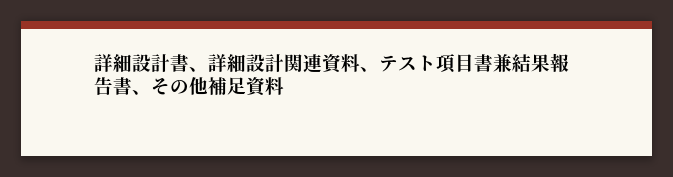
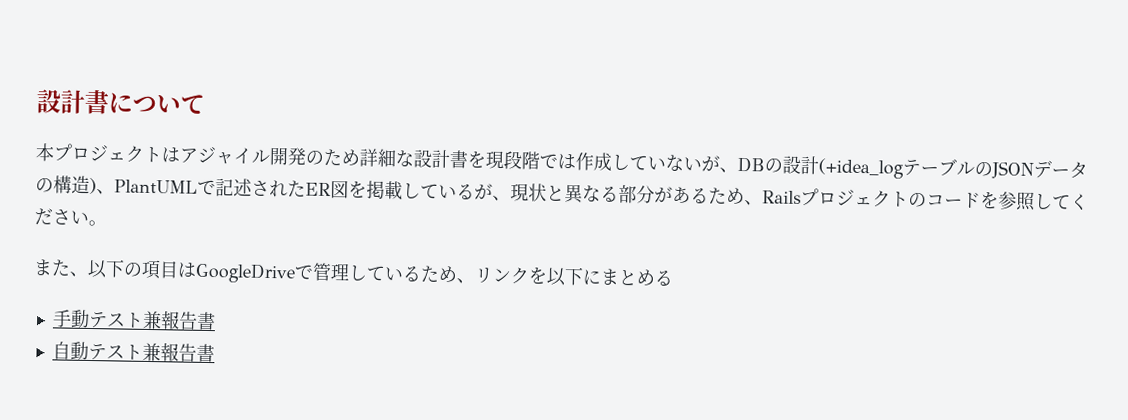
[94,53,569,73] [94,77,284,96] 詳細設計書、詳細設計関連資料、テスト項目書兼結果報告書、その他補足資料 -> [36,89,205,115] [35,143,1088,179] [35,175,1089,211] [34,208,107,227] [33,259,673,287] [51,309,216,331] [51,341,215,363] 設計書について // 本プロジェクトはアジャイル開発のため詳細な設計書を現段階では作成していないが、DBの設計(+idea_logテーブルのJSONデータの構造)、PlantUMLで記述されたER図を掲載しているが、現状と異なる部分があるため、Railsプロジェクトのコードを参照してください。 // また、以下の項目はGoogleDriveで管理しているため、リンクを以下にまとめる // 手動テスト兼報告書 // 自動テスト兼報告書

